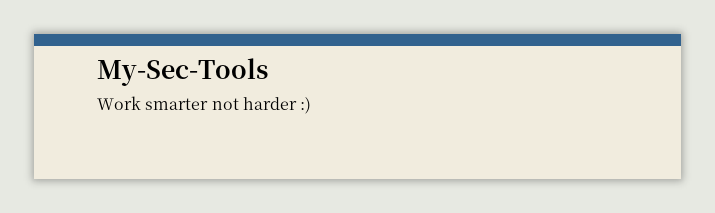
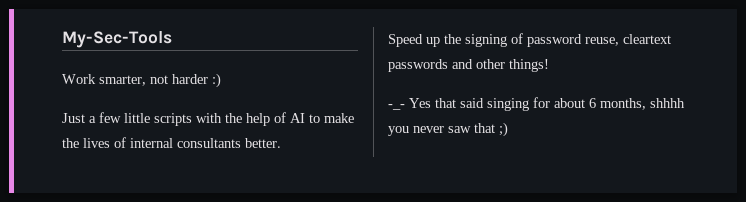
[145,98,209,110] smarter -> [99,75,146,86] smarter,
(312, 105) none -> [62,112,354,126] [62,137,281,148] [388,33,671,47] [388,59,549,72] [388,97,685,111] [388,122,508,137] // Just a few little scripts with the help of AI to make the lives of internal consultants better. // Speed up the signing of password reuse, cleartext passwords and other things! // -_- Yes that said singing for about 6 months, shhhh you never saw that ;)

